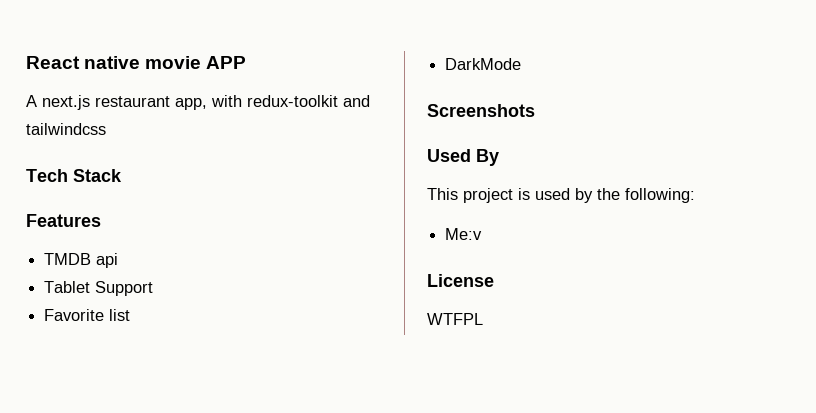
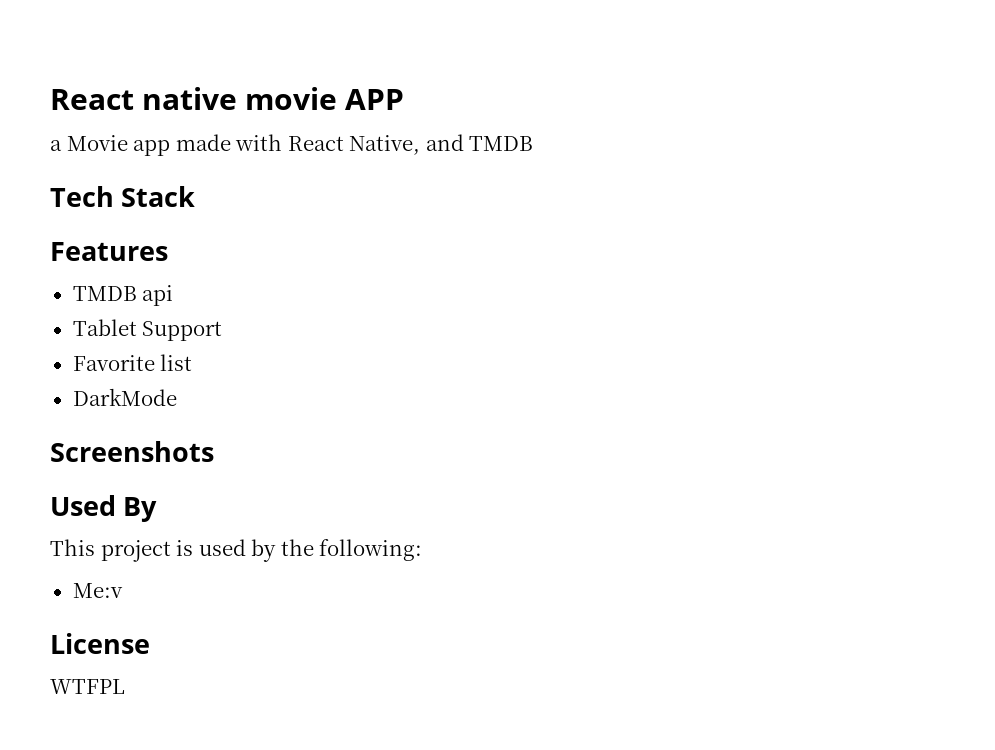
[26,95,370,110] [26,123,106,135] A next.js restaurant app, with redux-toolkit and tailwindcss -> [50,134,534,156] a Movie app made with React Native, and TMDB

